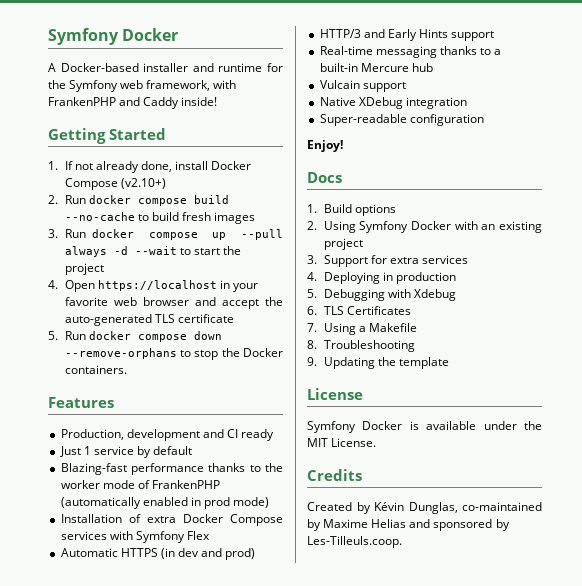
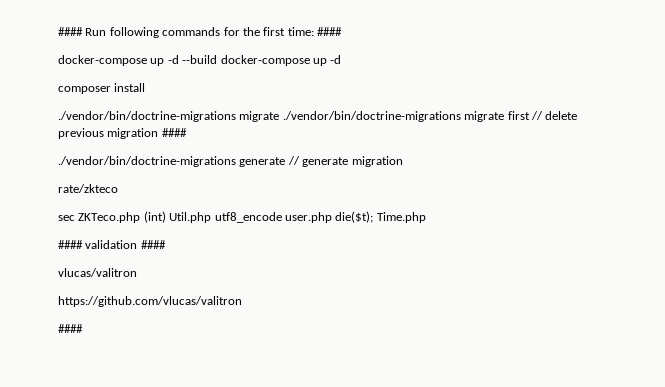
[48,28,179,45] [48,63,283,72] [48,80,237,92] [48,97,218,109] [48,128,166,144] [48,161,252,173] [64,178,166,190] [48,195,229,206] [64,212,256,224] [48,229,283,240] [64,246,242,257] [64,263,104,275] [48,280,259,292] [64,297,283,309] [64,314,234,326] [48,331,222,342] [64,348,283,360] [64,365,127,374] [48,397,114,408] [60,429,275,441] [59,446,193,458] [60,463,283,475] [60,480,220,489] [60,497,270,509] [60,514,283,526] [60,531,210,543] [60,548,256,560] [319,29,495,41] [319,46,502,58] [319,63,433,72] [319,80,406,92] [319,97,467,109] [319,114,484,126] [307,140,343,152] [307,172,342,183] [307,204,396,216] [307,221,542,233] [323,238,363,250] [307,255,469,267] [307,272,456,284] [307,289,456,301] [307,306,411,315] [307,323,417,335] [307,340,415,352] [307,357,449,369] [307,388,363,400] [307,421,542,433] [307,438,377,447] [307,469,362,481] [307,502,542,514] [307,519,510,531] [307,536,402,548] Symfony Docker // A Docker-based installer and runtime for the Symfony web framework, with FrankenPHP and Caddy inside! // Getting Started // 1. If not already done, install Docker Compose (v2.10+) // 2. Run docker compose build --no-cache to build fresh images // 3. Run docker compose up --pull always -d --wait to start the project // 4. Open https://localhost in your favorite web browser and accept the auto-generated TLS certificate // 5. Run docker compose down --remove-orphans to stop the Docker containers. // Features // Production, development and CI ready // Just 1 service by default // Blazing-fast performance thanks to the worker mode of FrankenPHP (automatically enabled in prod mode) // Installation of extra Docker Compose services with Symfony Flex // Automatic HTTPS (in dev and prod) // HTTP/3 and Early Hints support // Real-time messaging thanks to a built-in Mercure hub // Vulcain support // Native XDebug integration // Super-readable configuration // Enjoy! // Docs // 1. Build options // 2. Using Symfony Docker with an existing project // 3. Support for extra services // 4. Deploying in production // 5. Debugging with Xdebug // 6. TLS Certificates // 7. Using a Makefile // 8. Troubleshooting // 9. Updating the template // License // Symfony Docker is available under the MIT License. // Credits // Created by Kévin Dunglas, co-maintained by Maxime Helias and sponsored by Les-Tilleuls.coop. -> [58,27,342,38] [58,55,342,66] [58,83,146,94] [58,111,578,122] [58,128,187,139] [58,156,403,167] [58,184,118,193] [58,211,426,223] [58,240,166,249] [58,268,137,277] [58,296,242,307] [58,324,83,333] #### Run following commands for the first time: #### // docker-compose up -d --build docker-compose up -d // composer install // ./vendor/bin/doctrine-migrations migrate ./vendor/bin/doctrine-migrations migrate first // delete previous migration #### // ./vendor/bin/doctrine-migrations generate // generate migration // rate/zkteco // sec ZKTeco.php (int) Util.php utf8_encode user.php die($t); Time.php // #### validation #### // vlucas/valitron // https://github.com/vlucas/valitron // ####

